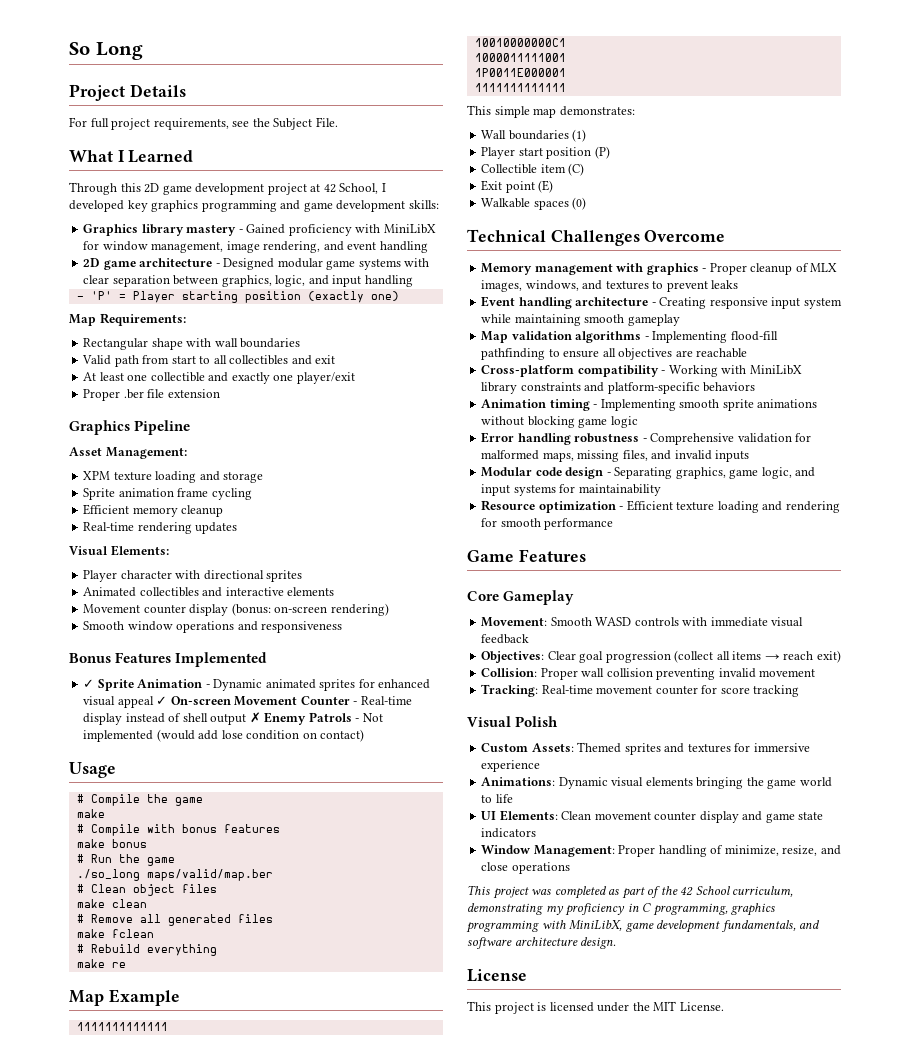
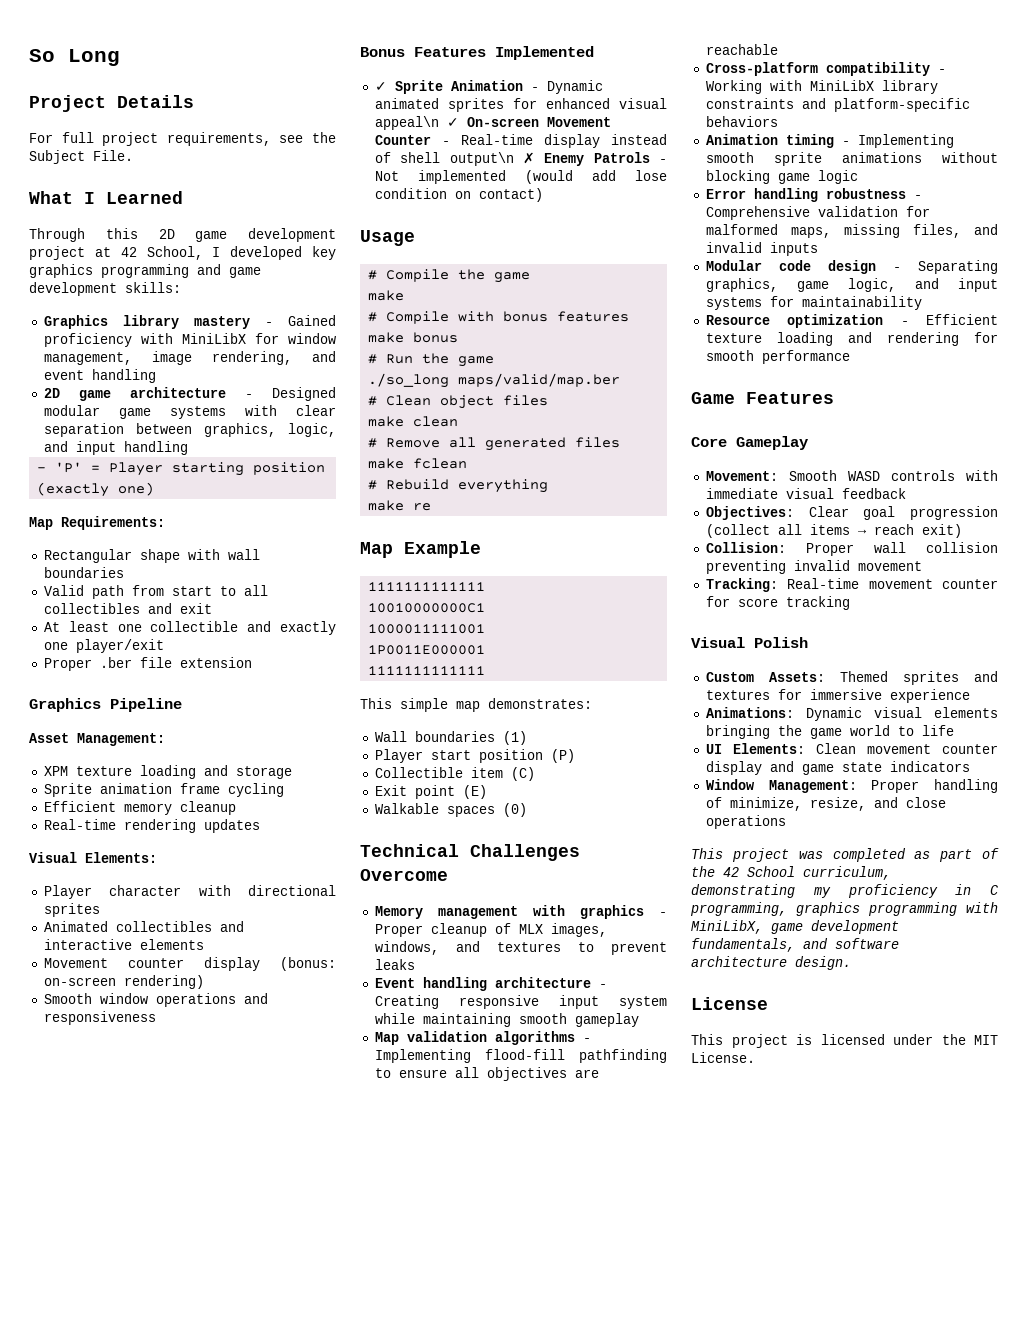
[117,696,154,708] appeal -> [374,116,439,130] appeal\n
[210,714,247,725] output -> [449,152,514,166] output\n

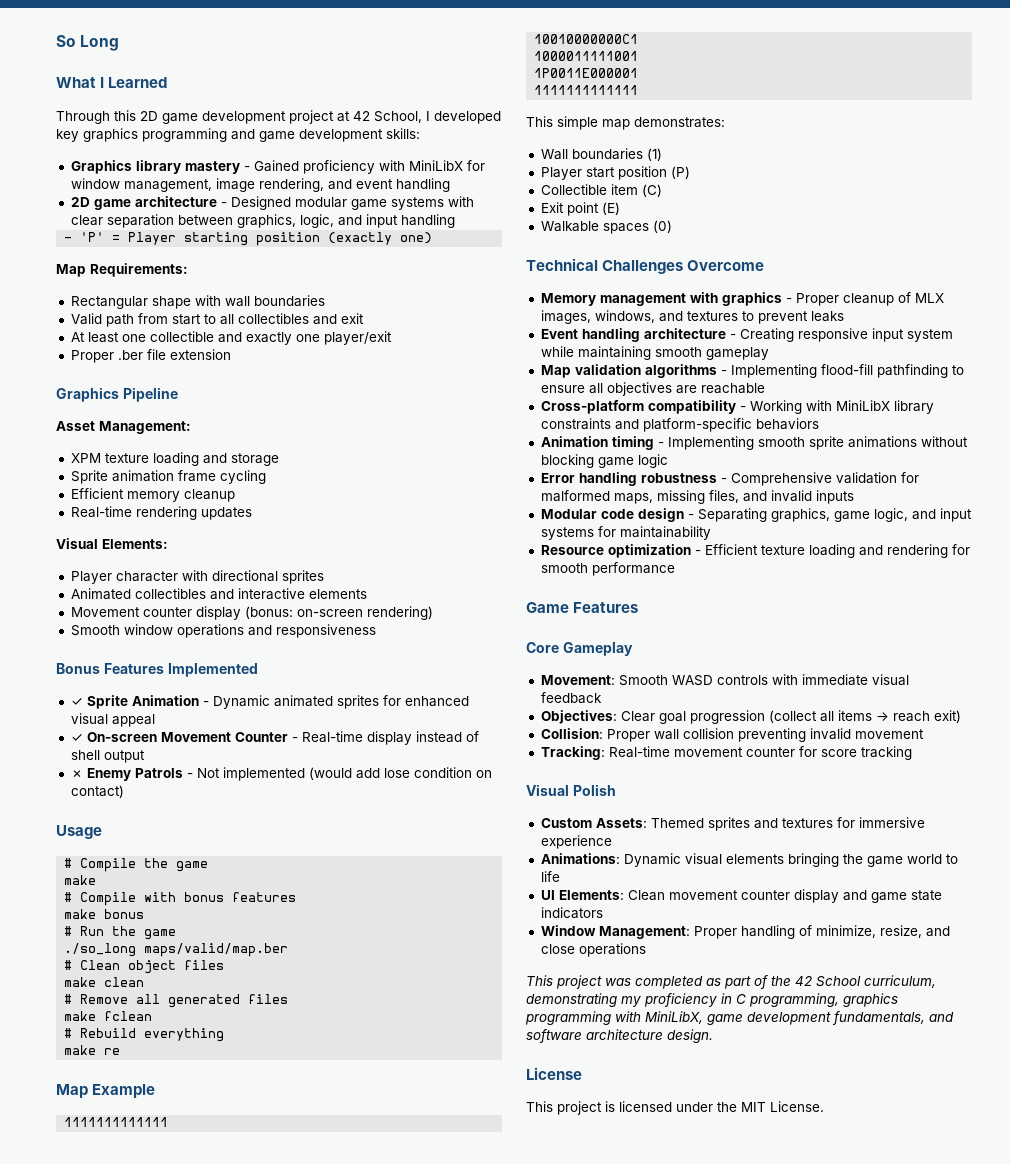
[29,95,194,112] [29,132,336,146] [29,150,133,164] // Project Details // For full project requirements, see the Subject File. -> (120, 43) none
[374,116,439,130] appeal\n -> [111,714,155,727] appeal //
[449,152,514,166] output\n -> [103,750,145,763] output //

